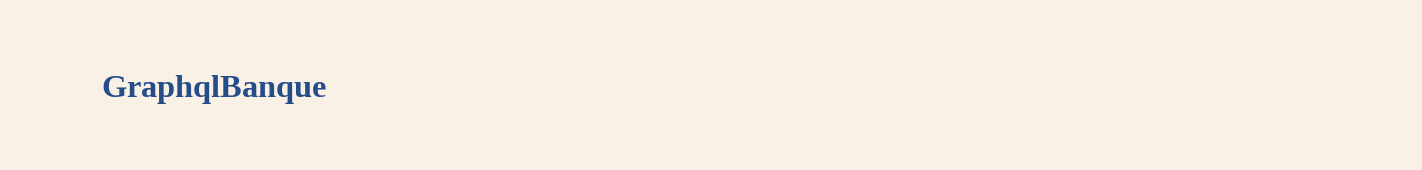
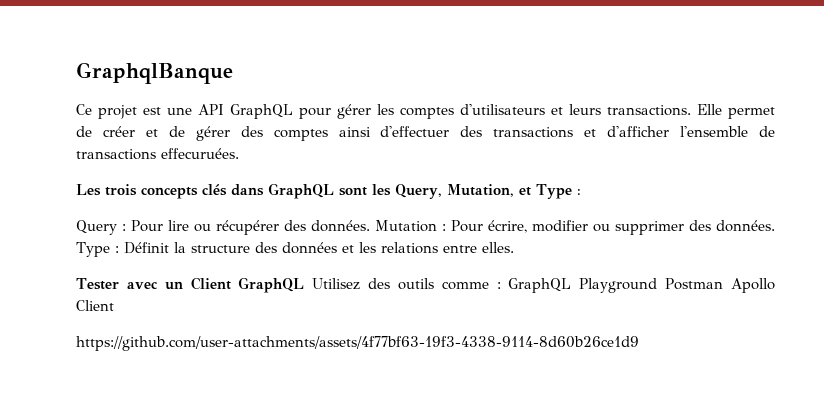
(326, 89) none -> [76,104,775,119] [76,126,776,141] [76,148,239,160] [76,183,581,199] [76,220,775,235] [76,242,514,257] [76,277,775,293] [76,300,114,311] [76,336,639,351] // Ce projet est une API GraphQL pour gérer les comptes d'utilisateurs et leurs transactions. Elle permet de créer et de gérer des comptes ainsi d'effectuer des transactions et d'afficher l'ensemble de transactions effecuruées. // Les trois concepts clés dans GraphQL sont les Query, Mutation, et Type : // Query : Pour lire ou récupérer des données. Mutation : Pour écrire, modifier ou supprimer des données. Type : Définit la structure des données et les relations entre elles. // Tester avec un Client GraphQL Utilisez des outils comme : GraphQL Playground Postman Apollo Client // https://github.com/user-attachments/assets/4f77bf63-19f3-4338-9114-8d60b26ce1d9

